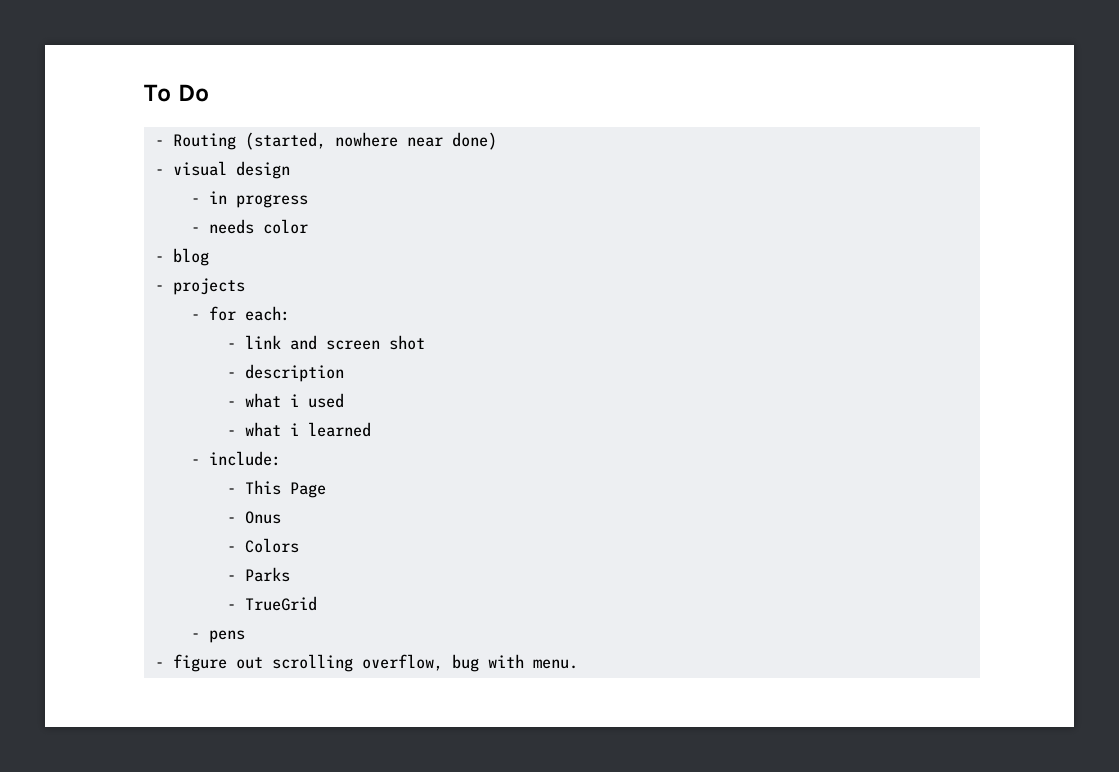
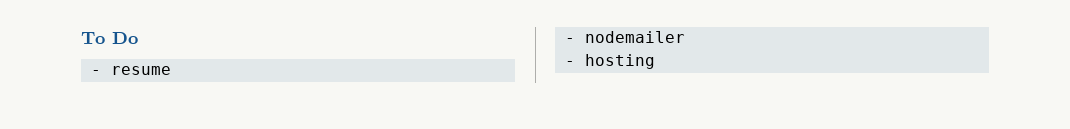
[173,132,498,150] [155,161,291,179] [191,191,309,208] [191,219,309,234] [155,248,210,266] [155,278,246,295] [191,306,291,321] [227,335,426,350] [227,364,345,382] [227,393,345,408] [227,422,372,437] [191,451,282,466] [227,480,327,498] [227,511,282,524] [227,538,300,553] [227,567,291,582] [227,596,318,611] [191,630,246,643] [155,654,579,672] Routing (started, nowhere near done) // - visual design // - in progress // - needs color // - blog // - projects // - for each: // - link and screen shot // - description // - what i used // - what i learned // - include: // - This Page // - Onus // - Colors // - Parks // - TrueGrid // - pens // - figure out scrolling overflow, bug with menu. -> [110,66,171,75] [564,31,685,43] [564,54,655,69] resume // - nodemailer // - hosting

